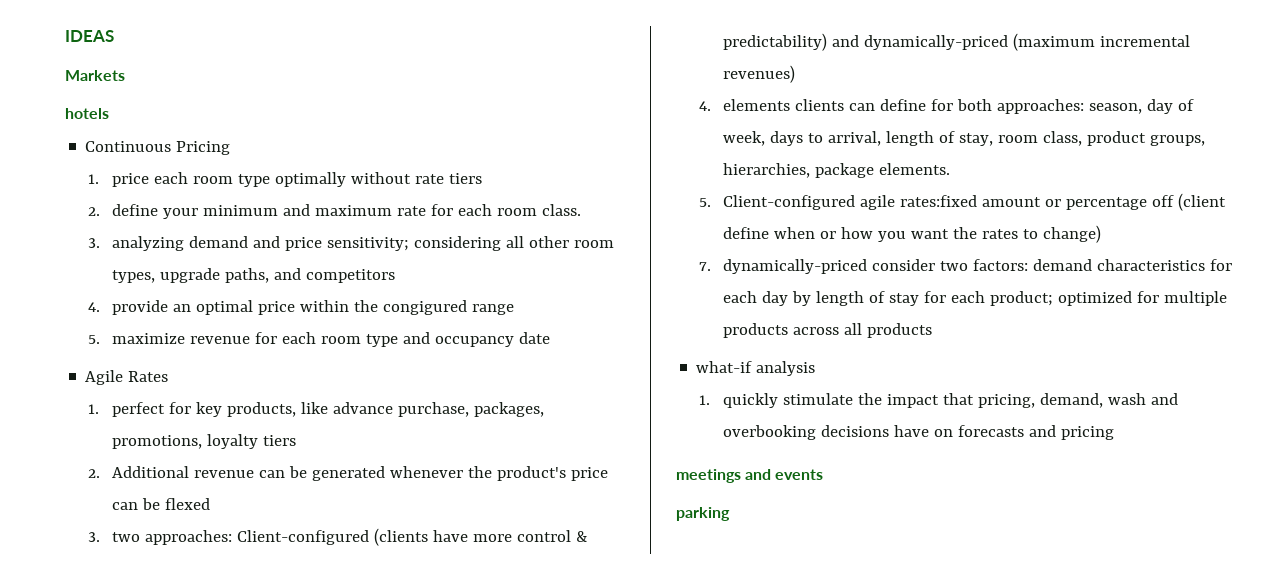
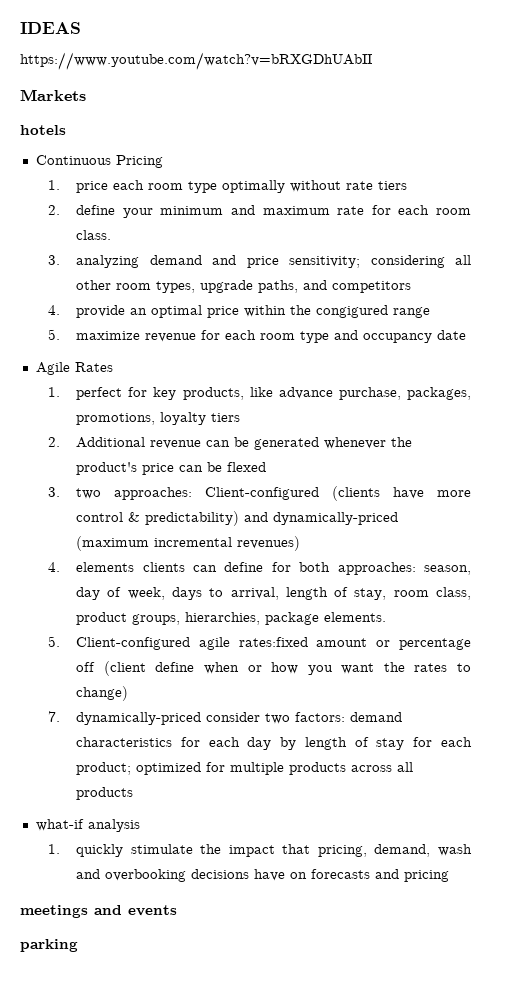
(114, 36) none -> [20,52,372,70] // https://www.youtube.com/watch?v=bRXGDhUAbII

